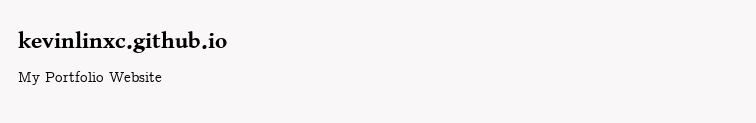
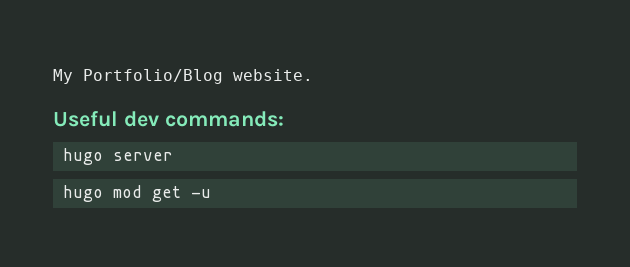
[18,31,227,53] [18,71,162,85] kevinlinxc.github.io // My Portfolio Website -> [53,69,313,84] [53,111,284,127] [62,148,173,165] [62,185,211,202] My Portfolio/Blog website. // Useful dev commands: // hugo server // hugo mod get -u

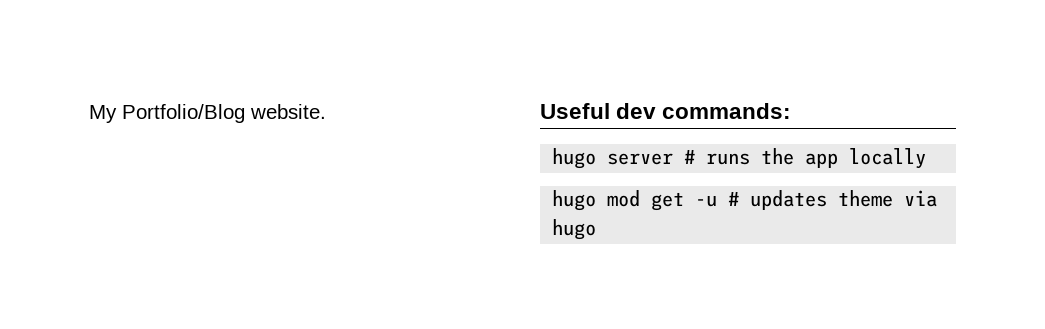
(173, 156) none -> [684,148,927,169] # runs the app locally
(211, 193) none -> [728,190,938,210] [552,219,597,240] # updates theme via hugo

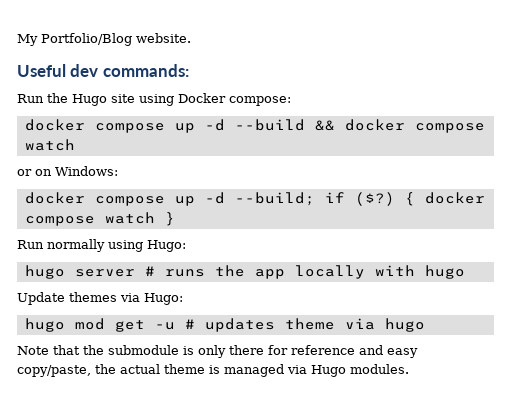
(792, 111) none -> [17,93,291,106] [24,119,485,133] [24,139,75,151] [17,166,118,176] [24,192,485,206] [24,212,175,226] [17,239,186,252] // Run the Hugo site using Docker compose: // docker compose up -d --build && docker compose watch // or on Windows: // docker compose up -d --build; if ($?) { docker compose watch } // Run normally using Hugo:
(927, 158) none -> [374,265,465,279] [17,292,183,305] with hugo // Update themes via Hugo:
(597, 229) none -> [17,345,418,358] [17,364,409,377] // Note that the submodule is only there for reference and easy copy/paste, the actual theme is managed via Hugo modules.

